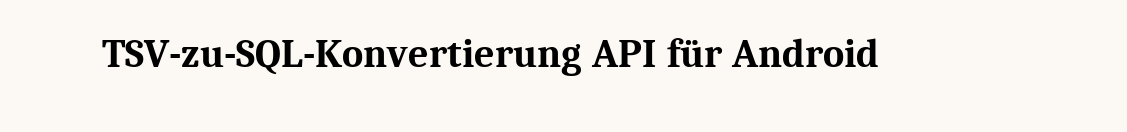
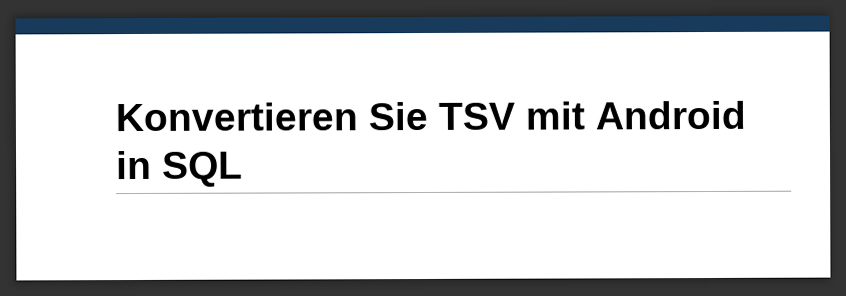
[102,38,880,76] TSV-zu-SQL-Konvertierung API für Android -> [115,100,746,132] [116,150,243,187] Konvertieren Sie TSV mit Android in SQL

